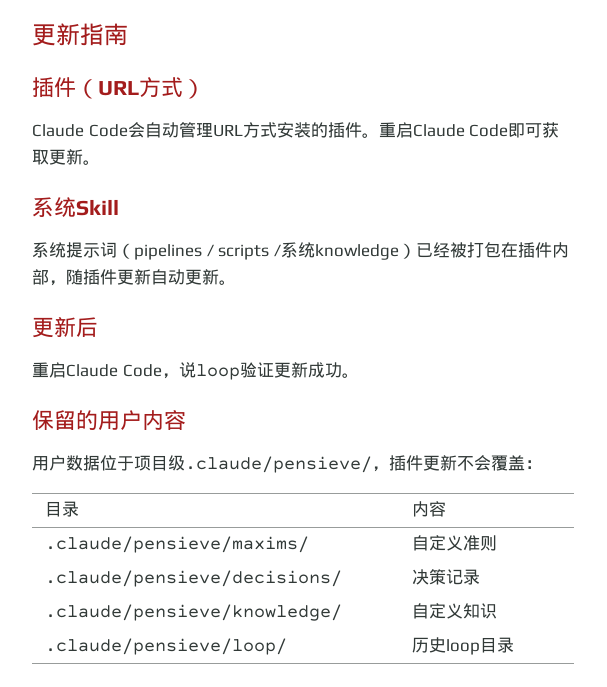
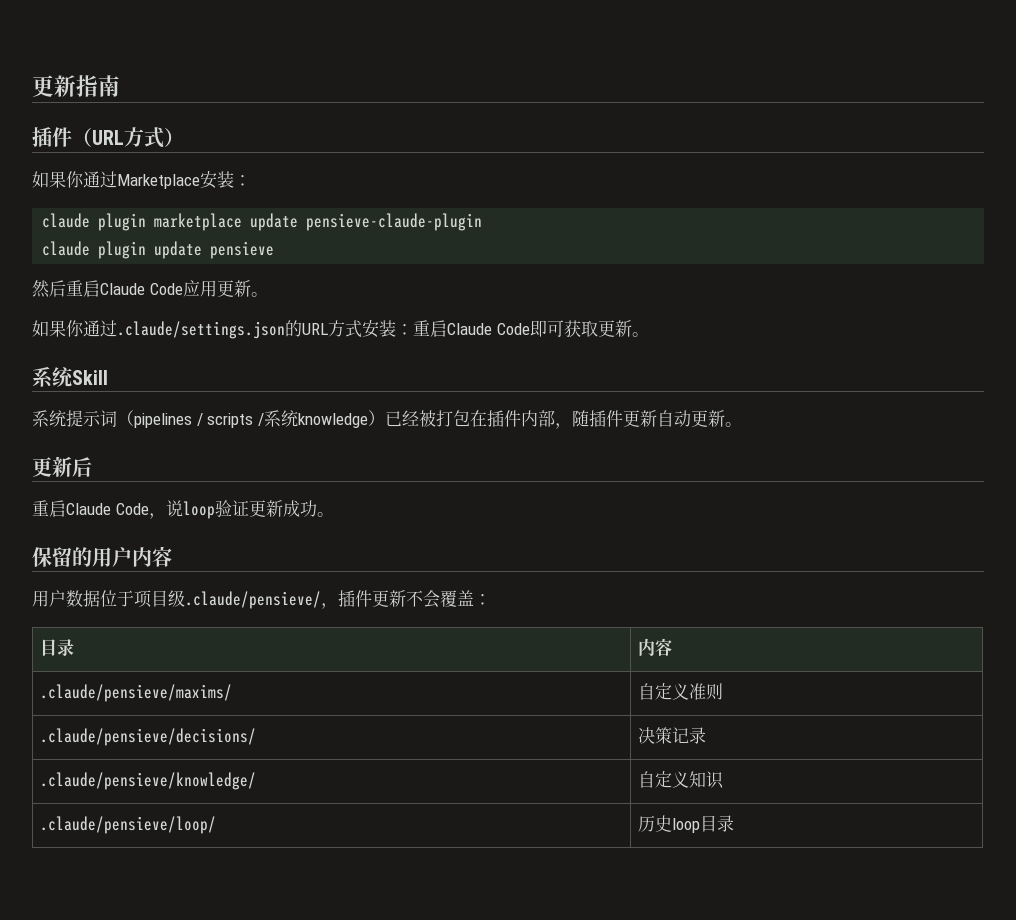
[32,122,213,138] Claude Code会自动管理 -> [32,171,251,189] [42,213,483,231] [42,241,275,259] [32,280,268,298] [32,320,302,339] 如果你通过Marketplace安装： // claude plugin marketplace update pensieve-claude-plugin // claude plugin update pensieve // 然后重启Claude Code应用更新。 // 如果你通过.claude/settings.json的
[310,122,379,138] 的插件。 -> [396,324,413,335] ：

